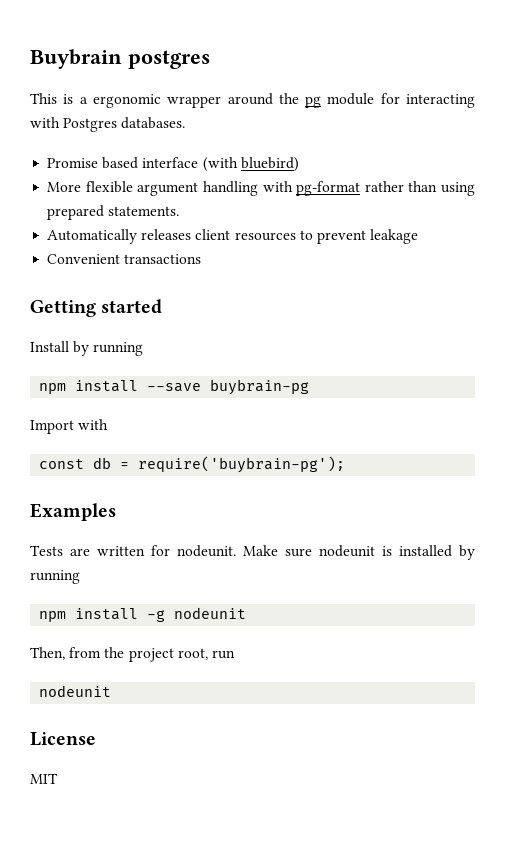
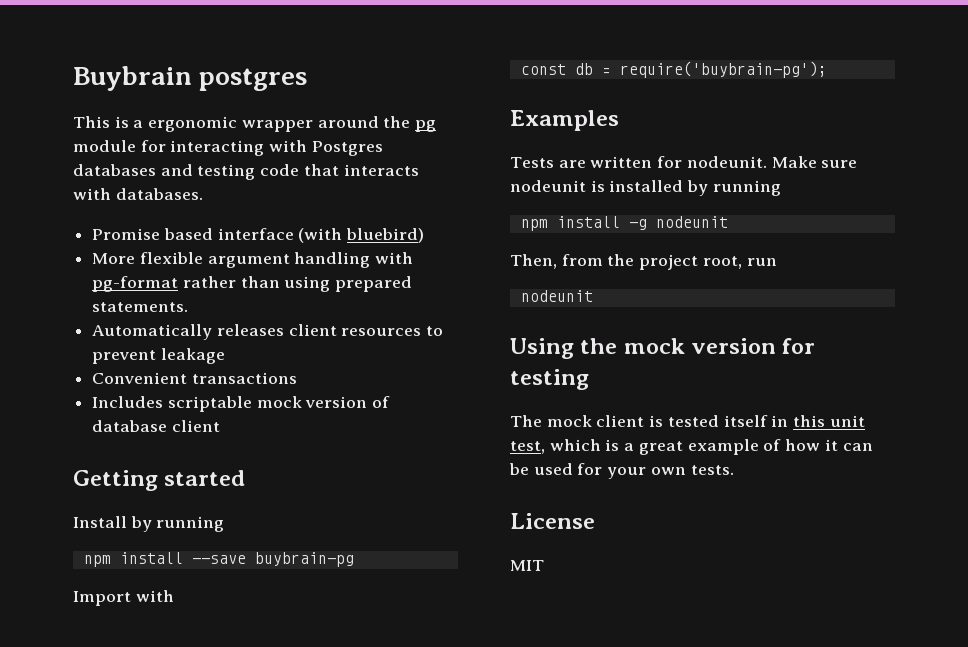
(118, 125) none -> [73,164,419,180] [73,188,111,200] databases and testing code that interacts with
(202, 259) none -> [92,396,391,412] [92,420,220,432] // Includes scriptable mock version of database client
(112, 691) none -> [510,338,816,359] [510,369,589,390] [510,415,865,427] [510,439,873,455] [509,463,734,479] // Using the mock version for testing // The mock client is tested itself in this unit test, which is a great example of how it can be used for your own tests.

